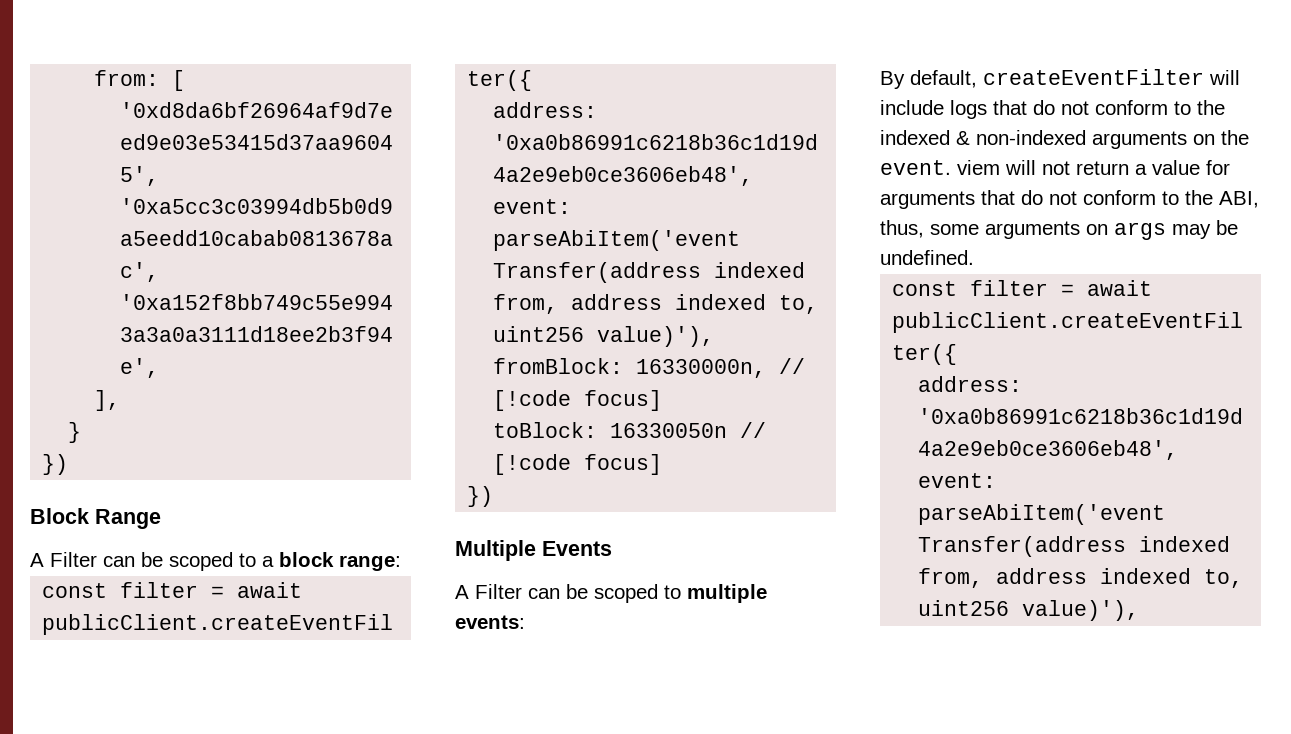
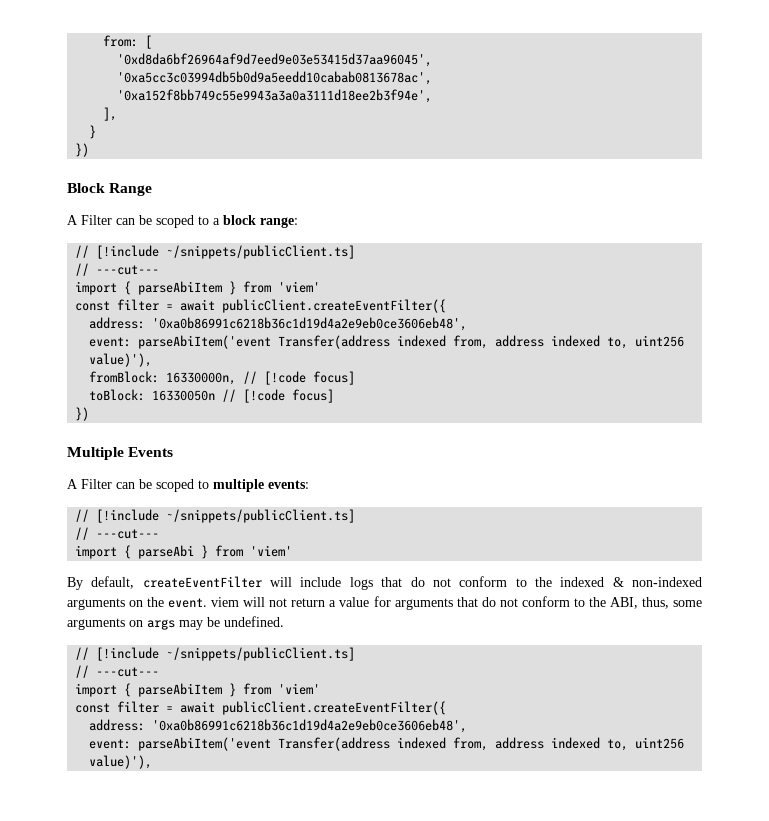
(401, 563) none -> [75,245,356,259] [75,263,160,276] [75,281,321,295] // // [!include ~/snippets/publicClient.ts] // // ---cut--- // import { parseAbiItem } from 'viem'
(525, 622) none -> [75,509,356,523] [75,527,160,540] [75,545,293,559] // // [!include ~/snippets/publicClient.ts] // // ---cut--- // import { parseAbi } from 'viem'
(974, 257) none -> [75,647,356,661] [75,665,160,678] [75,683,321,697] // // [!include ~/snippets/publicClient.ts] // // ---cut--- // import { parseAbiItem } from 'viem'

